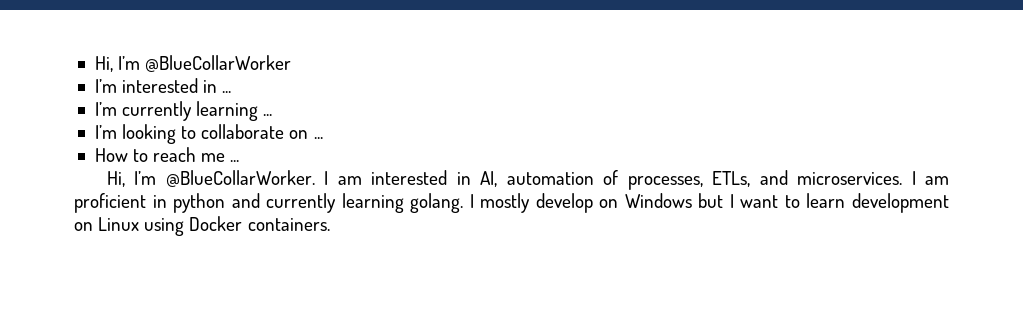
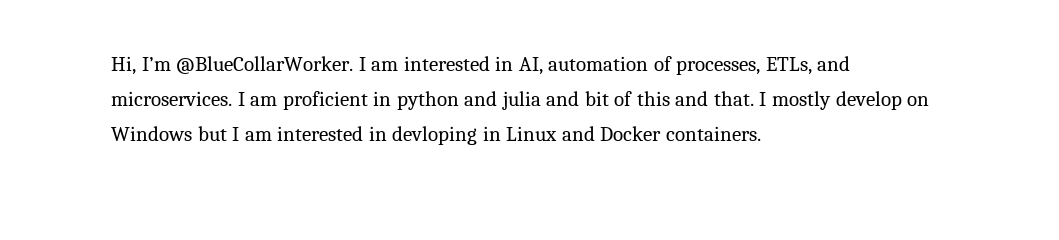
[94,55,292,72] [94,78,232,93] [94,101,273,121] [94,124,323,144] [94,147,240,162] [106,171,157,187] Hi, I’m @BlueCollarWorker // I’m interested in ... // I’m currently learning ... // I’m looking to collaborate on ... // How to reach me ... // Hi, I’m -> [111,56,171,75] Hi, I’m
[266,193,464,213] currently learning golang. -> [501,91,754,110] julia and bit of this and that.
[740,193,949,213] [74,217,185,236] want to learn development on Linux using -> [244,126,595,145] am interested in devloping in Linux and

